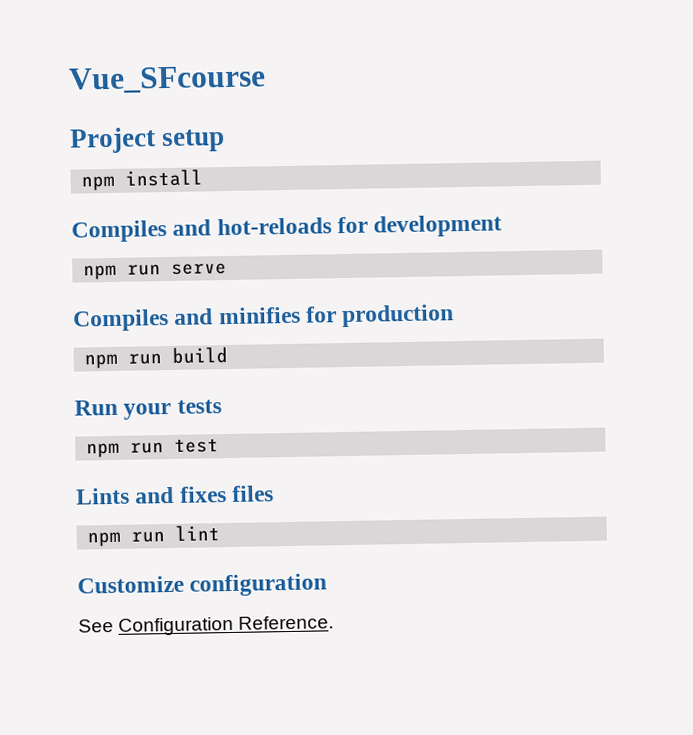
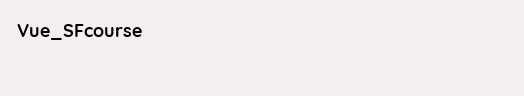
[69,127,226,154] [81,169,204,191] [71,214,503,243] [83,263,228,280] [72,304,455,332] [84,346,229,369] [74,399,222,420] [86,438,220,458] [76,485,275,505] [87,525,221,547] [77,573,328,597] [78,615,335,636] // Project setup // npm install // Compiles and hot-reloads for development // npm run serve // Compiles and minifies for production // npm run build // Run your tests // npm run test // Lints and fixes files // npm run lint // Customize configuration // See Configuration Reference. -> (142, 32) none

